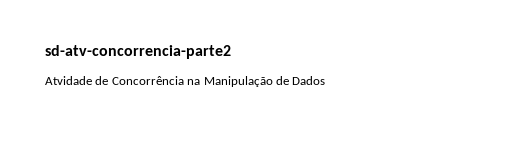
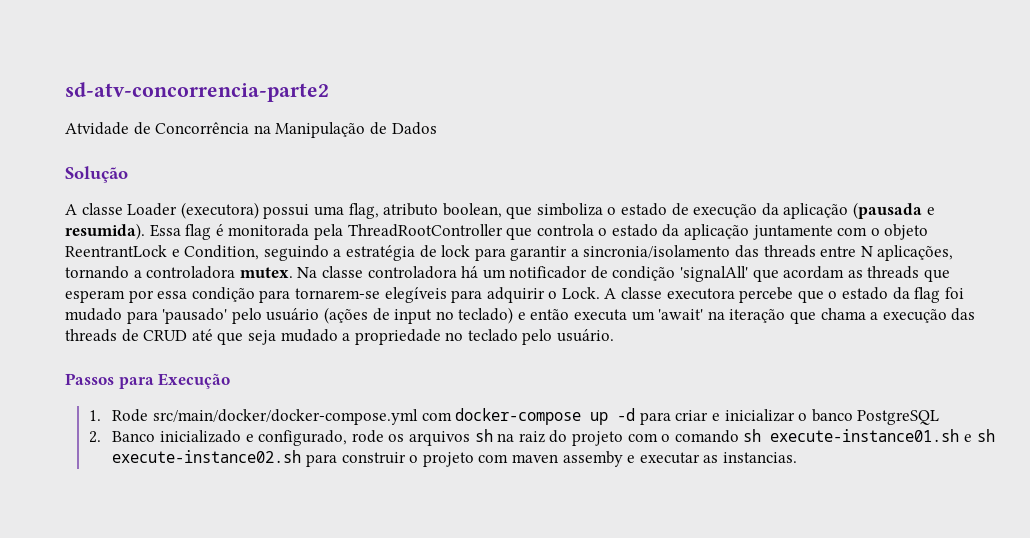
(326, 80) none -> [65,166,128,183] [65,202,935,219] [65,223,929,240] [65,245,954,261] [65,266,951,282] [65,287,964,303] [65,307,976,324] [65,329,615,345] [65,373,231,389] [88,408,940,425] [88,429,995,446] [112,450,797,467] // Solução // A classe Loader (executora) possui uma flag, atributo boolean, que simboliza o estado de execução da aplicação (pausada e resumida). Essa flag é monitorada pela ThreadRootController que controla o estado da aplicação juntamente com o objeto ReentrantLock e Condition, seguindo a estratégia de lock para garantir a sincronia/isolamento das threads entre N aplicações, tornando a controladora mutex. Na classe controladora há um notificador de condição 'signalAll' que acordam as threads que esperam por essa condição para tornarem-se elegíveis para adquirir o Lock. A classe executora percebe que o estado da flag foi mudado para 'pausado' pelo usuário (ações de input no teclado) e então executa um 'await' na iteração que chama a execução das threads de CRUD até que seja mudado a propriedade no teclado pelo usuário. // Passos para Execução // 1. Rode src/main/docker/docker-compose.yml com docker-compose up -d para criar e inicializar o banco PostgreSQL // 2. Banco inicializado e configurado, rode os arquivos sh na raiz do projeto com o comando sh execute-instance01.sh e sh execute-instance02.sh para construir o projeto com maven assemby e executar as instancias.

